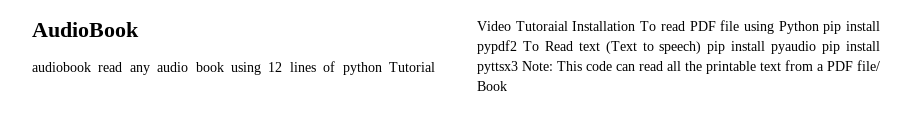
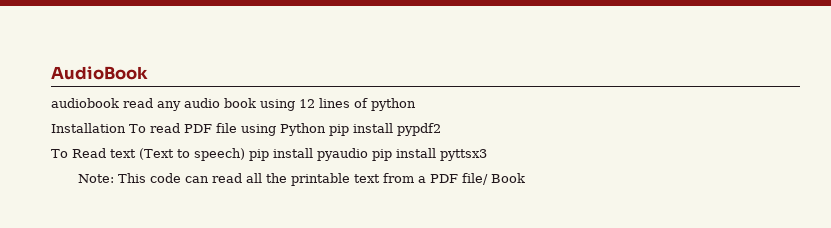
[388,62,435,72] [477,21,568,31] Tutorial Video Tutoraial -> (416, 104) //
(517, 47) none -> (441, 129) //
(518, 67) none -> (487, 155) //

